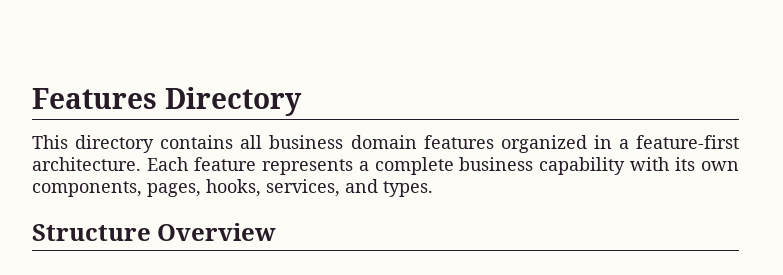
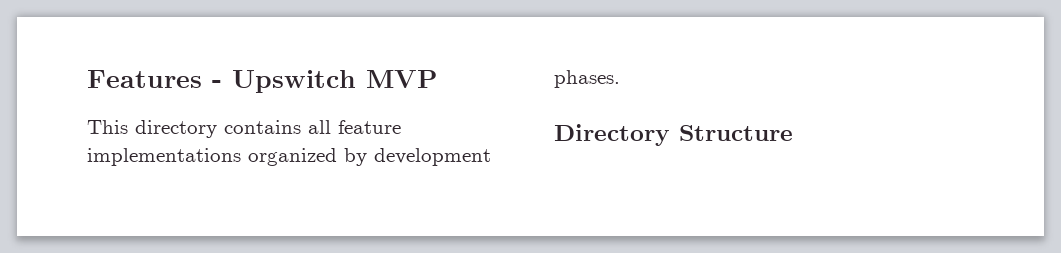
[164,87,302,116] Directory -> [212,70,437,93] - Upswitch MVP
[269,135,740,153] [32,157,739,175] [32,179,433,197] [32,223,277,241] business domain features organized in a feature-first architecture. Each feature represents a complete business capability with its own components, pages, hooks, services, and types. // Structure Overview -> [338,120,401,134] [87,148,491,166] [554,70,620,88] [554,124,793,146] feature implementations organized by development phases. // Directory Structure

